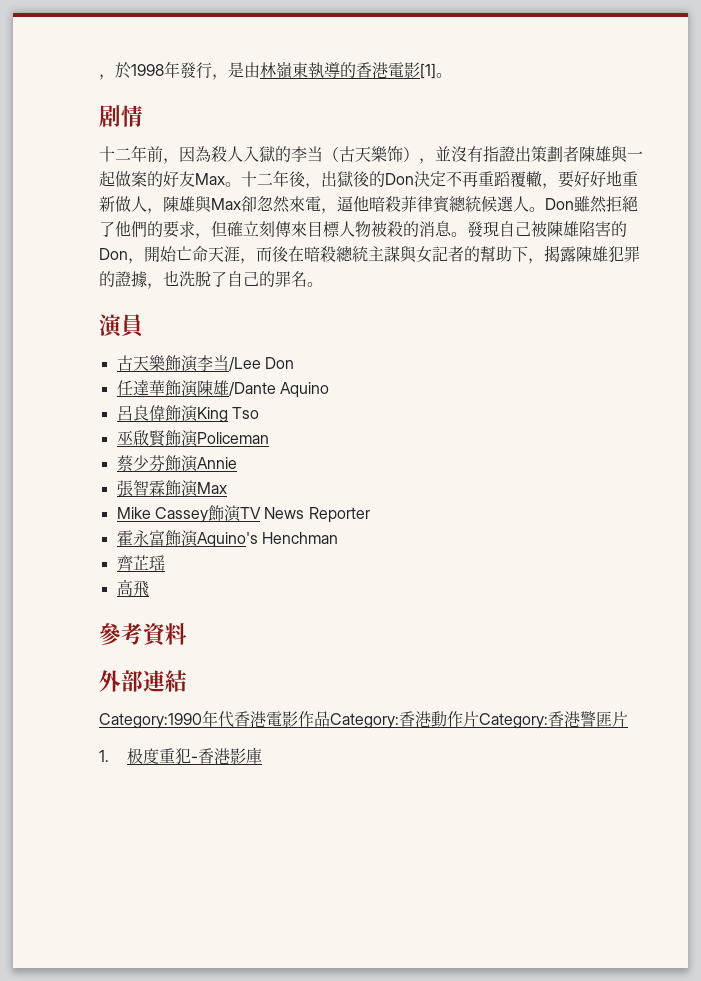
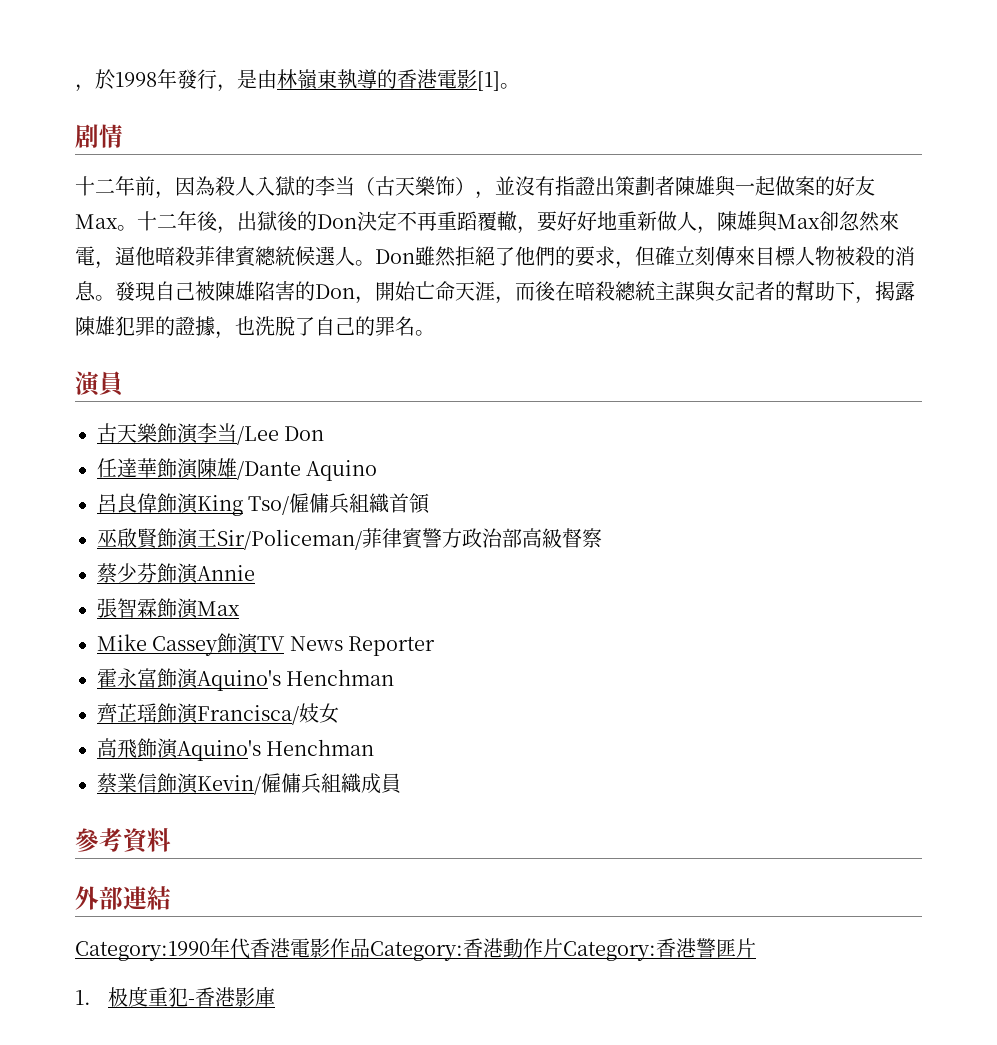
[231,407,259,419] [116,430,269,447] Tso // 巫啟賢飾演Policeman -> [248,493,431,515] [97,528,602,550] Tso/僱傭兵組織首領 // 巫啟賢飾演王Sir/Policeman/菲律賓警方政治部高級督察
[116,579,149,597] // 高飛 -> [157,703,339,725] [97,738,375,761] [97,773,401,795] 飾演Francisca/妓女 // 高飛飾演Aquino's Henchman // 蔡業信飾演Kevin/僱傭兵組織成員

